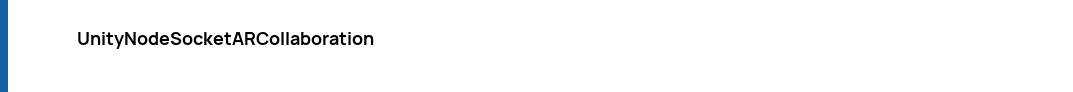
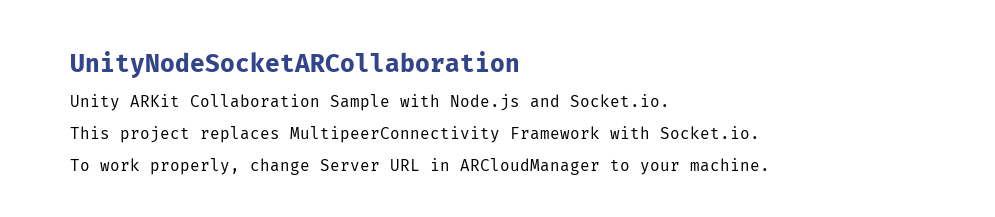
(374, 40) none -> [70,94,670,111] [70,126,760,143] [70,158,770,175] // Unity ARKit Collaboration Sample with Node.js and Socket.io. // This project replaces MultipeerConnectivity Framework with Socket.io. // To work properly, change Server URL in ARCloudManager to your machine.

